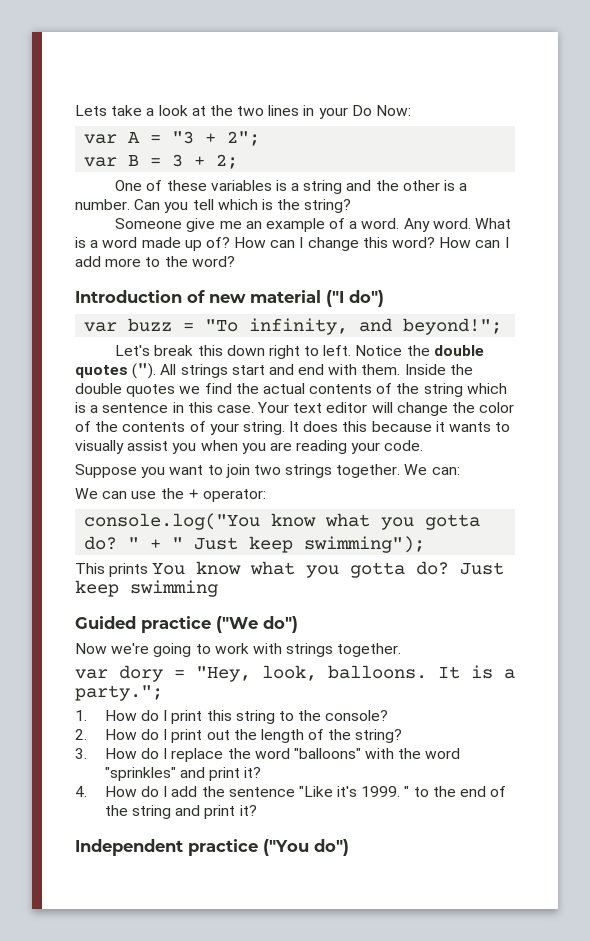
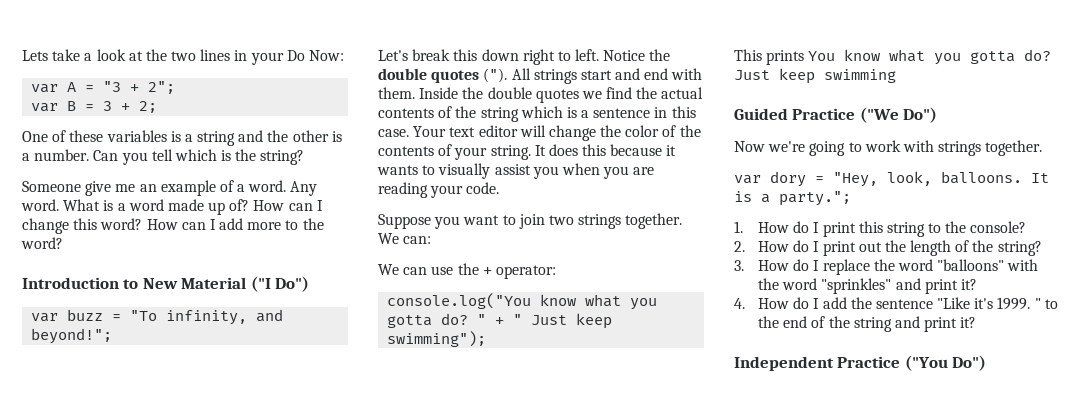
[187,290,384,307] of new material ("I do") -> [123,276,310,292] to New Material ("I Do")
[141,616,298,633] practice ("We do") -> [792,107,938,123] Practice ("We Do")
[188,839,349,856] practice ("You do") -> [837,355,987,371] Practice ("You Do")

